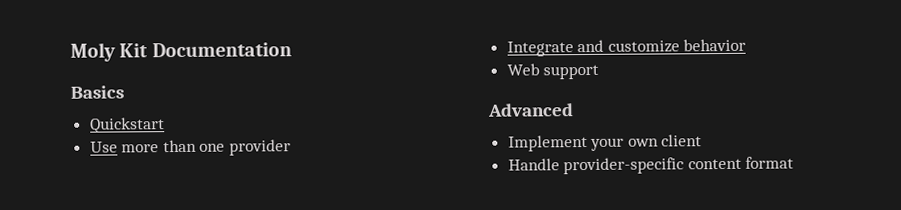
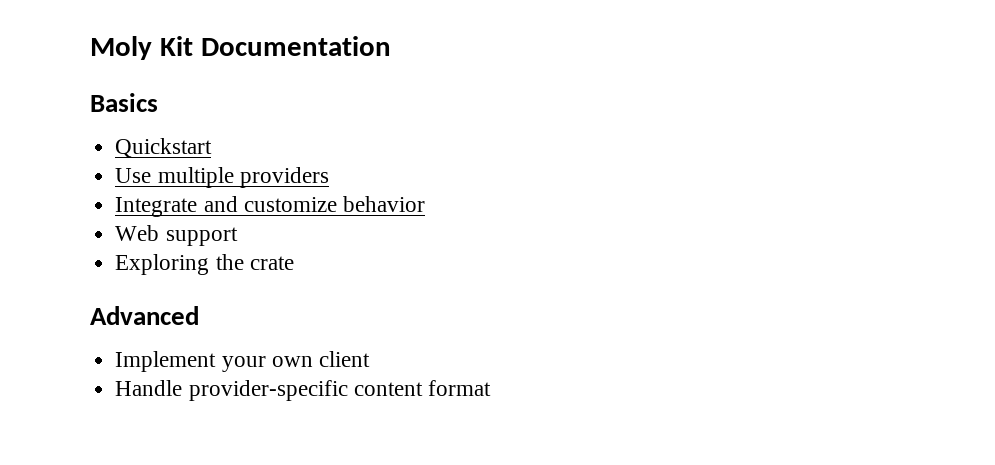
[121,139,292,156] more than one provider -> [157,167,329,188] multiple providers
(600, 72) none -> [115,254,294,275] // Exploring the crate

